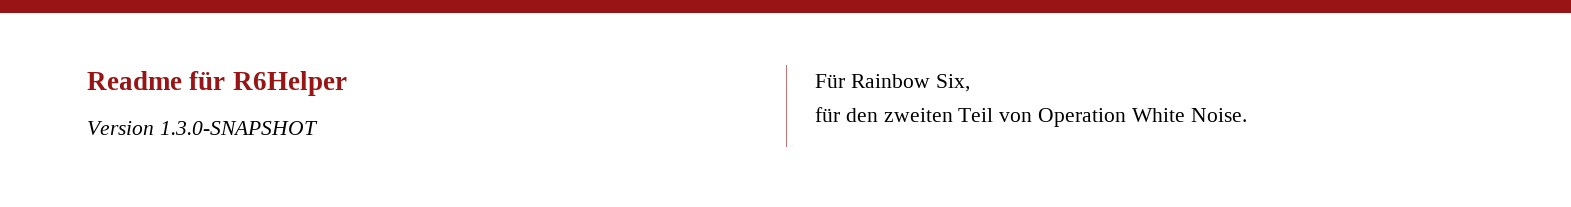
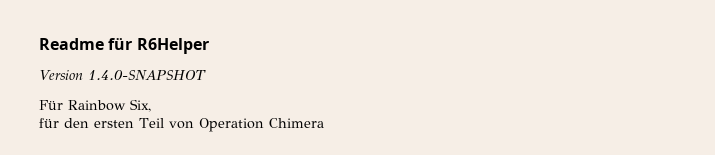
[159,121,318,135] 1.3.0-SNAPSHOT -> [87,70,206,80] 1.4.0-SNAPSHOT
[883,108,953,122] zweiten -> [94,120,134,128] ersten
[1131,108,1247,122] White Noise. -> [268,118,324,128] Chimera

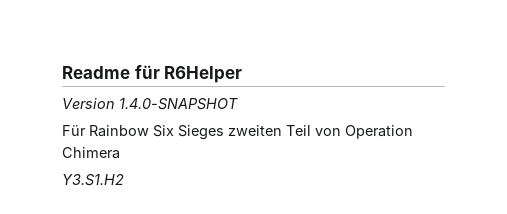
[130,99,151,112] [39,118,134,128] Six, // für den ersten -> [153,125,282,140] Six Sieges zweiten
(324, 123) none -> [62,174,124,186] // Y3.S1.H2

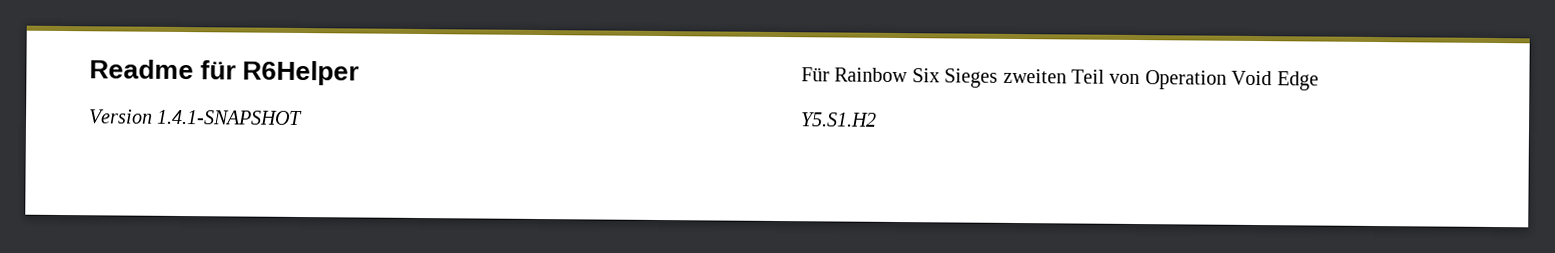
[119,98,238,110] 1.4.0-SNAPSHOT -> [157,109,304,126] 1.4.1-SNAPSHOT
[62,147,120,159] [62,174,124,186] Chimera // Y3.S1.H2 -> [1231,70,1319,91] [801,112,877,127] Void Edge // Y5.S1.H2

